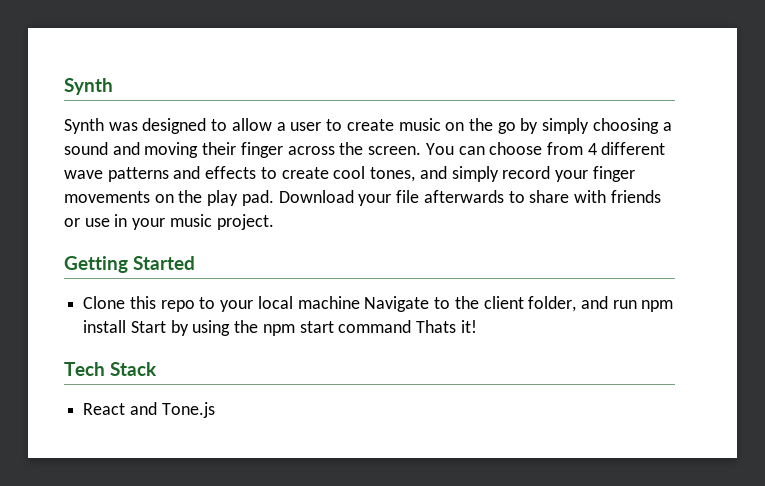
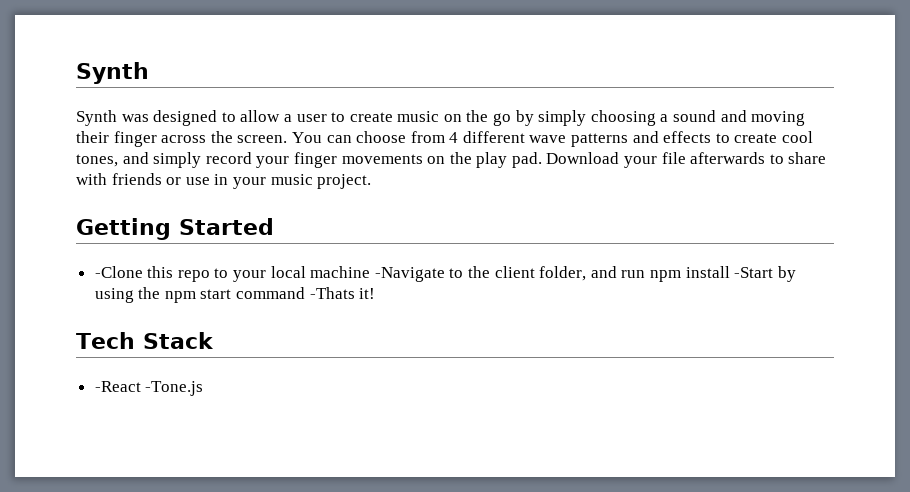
[83,296,126,309] Clone -> [94,266,143,278] -Clone
[364,296,430,312] Navigate -> [374,267,445,282] -Navigate
[130,321,166,333] Start -> [734,267,774,278] -Start
[416,320,457,333] Thats -> [309,287,355,299] -Thats
[83,402,215,418] React and Tone.js -> [94,381,204,396] -React -Tone.js

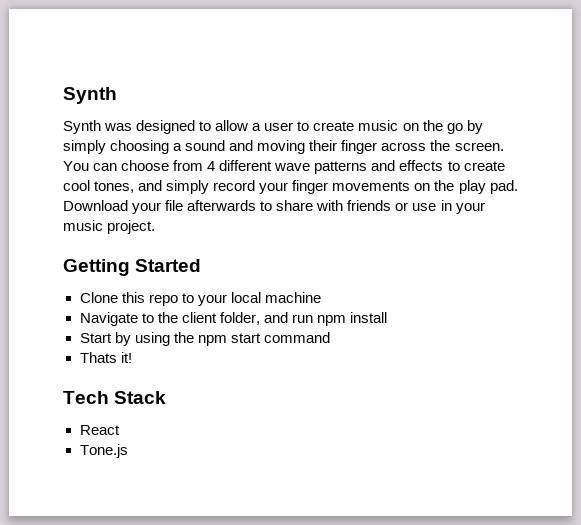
[94,266,143,278] -Clone -> [79,292,118,303] Clone
[374,267,445,282] -Navigate -> [79,312,138,326] // Navigate
[734,267,774,278] -Start -> [79,333,112,343] // Start
[309,287,355,299] -Thats -> [79,352,117,363] // Thats
[94,381,204,396] -React -Tone.js -> [79,425,120,435] [79,444,128,458] React // Tone.js

